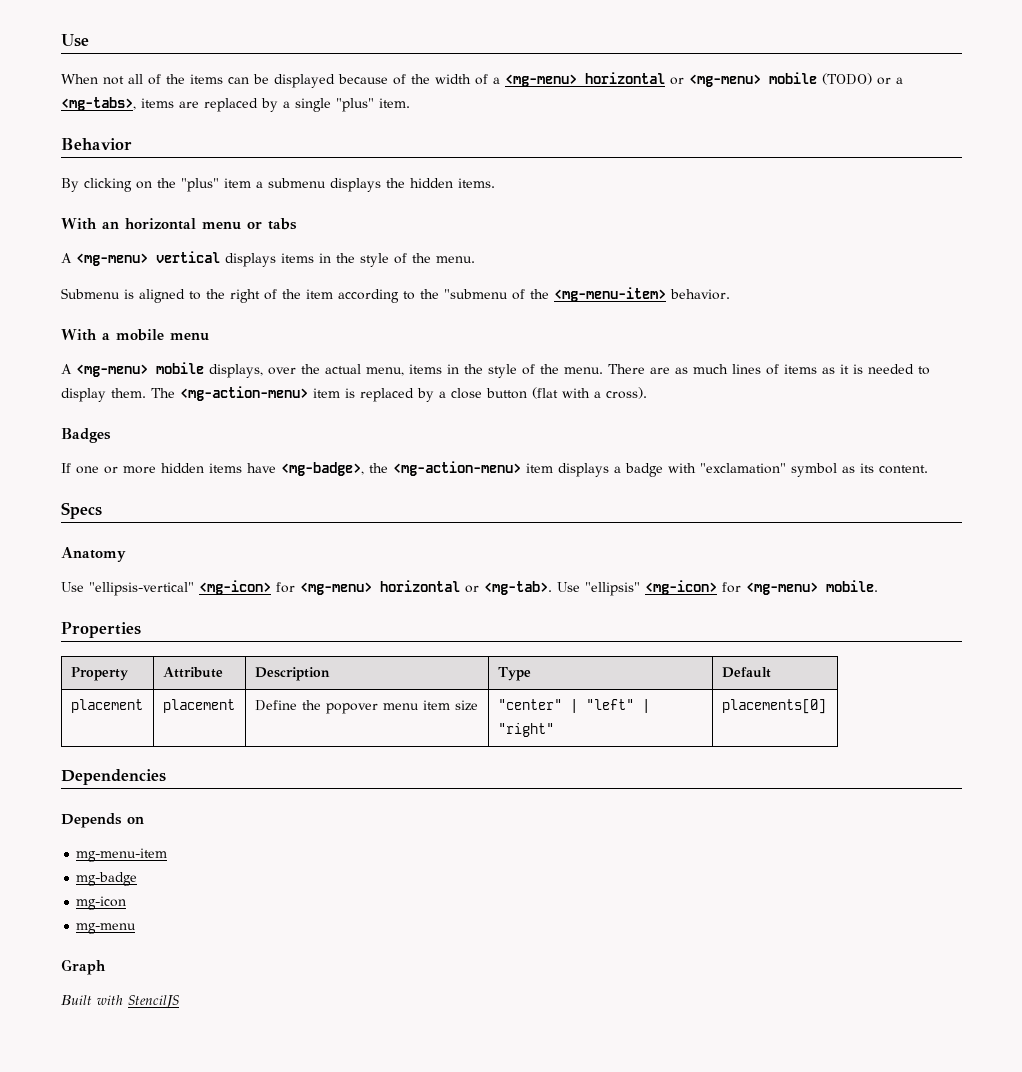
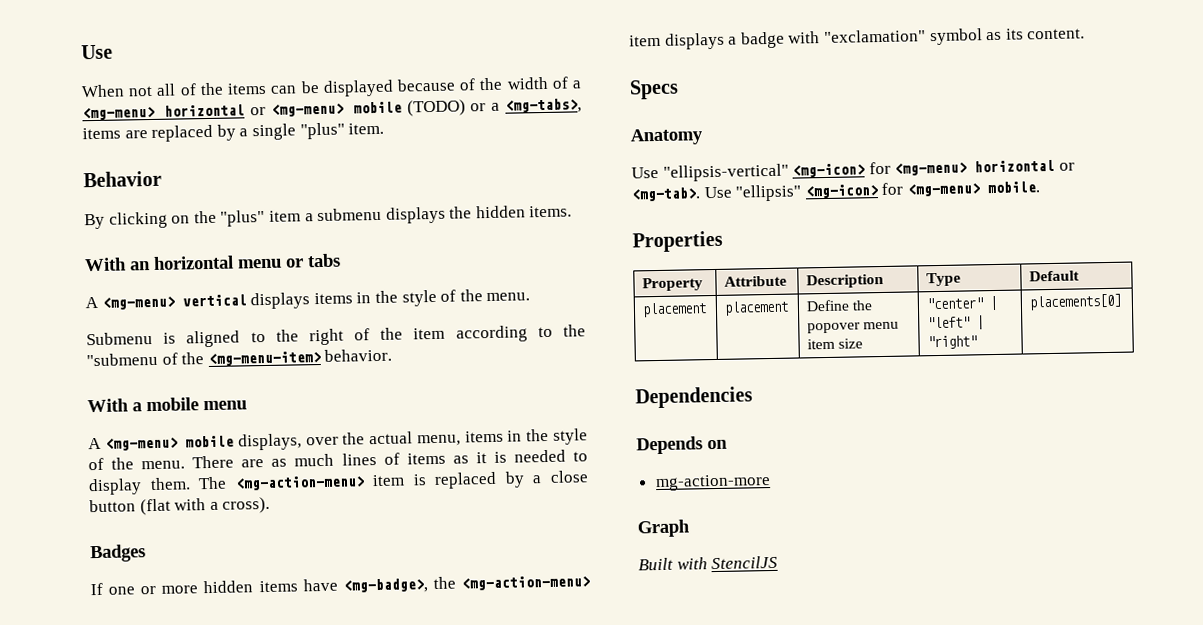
[76,848,168,862] [76,872,138,886] [76,896,127,910] [76,923,137,934] mg-menu-item // mg-badge // mg-icon // mg-menu -> [654,474,771,492] mg-action-more

